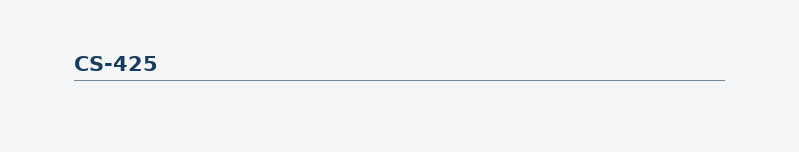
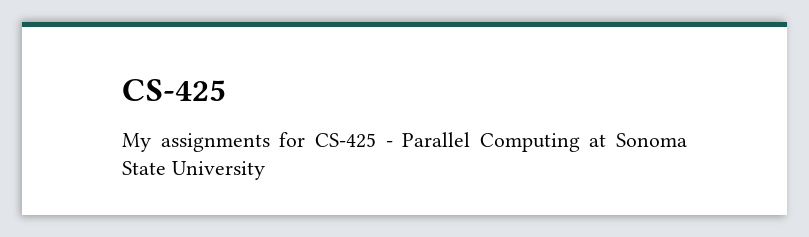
[74,56,158,71] CS-425 -> [122,79,226,101] [122,132,687,152] [122,161,265,180] CS-425 // My assignments for CS-425 - Parallel Computing at Sonoma State University

